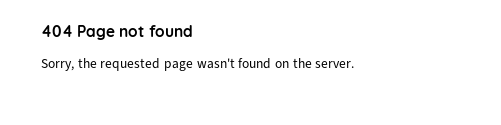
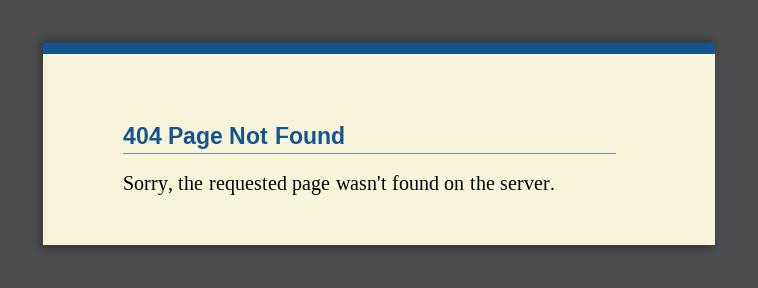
[119,25,193,37] not found -> [229,126,345,144] Not Found

